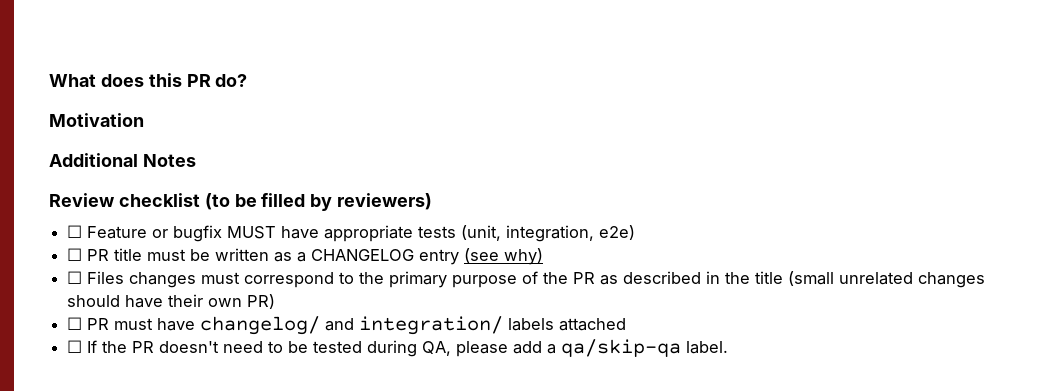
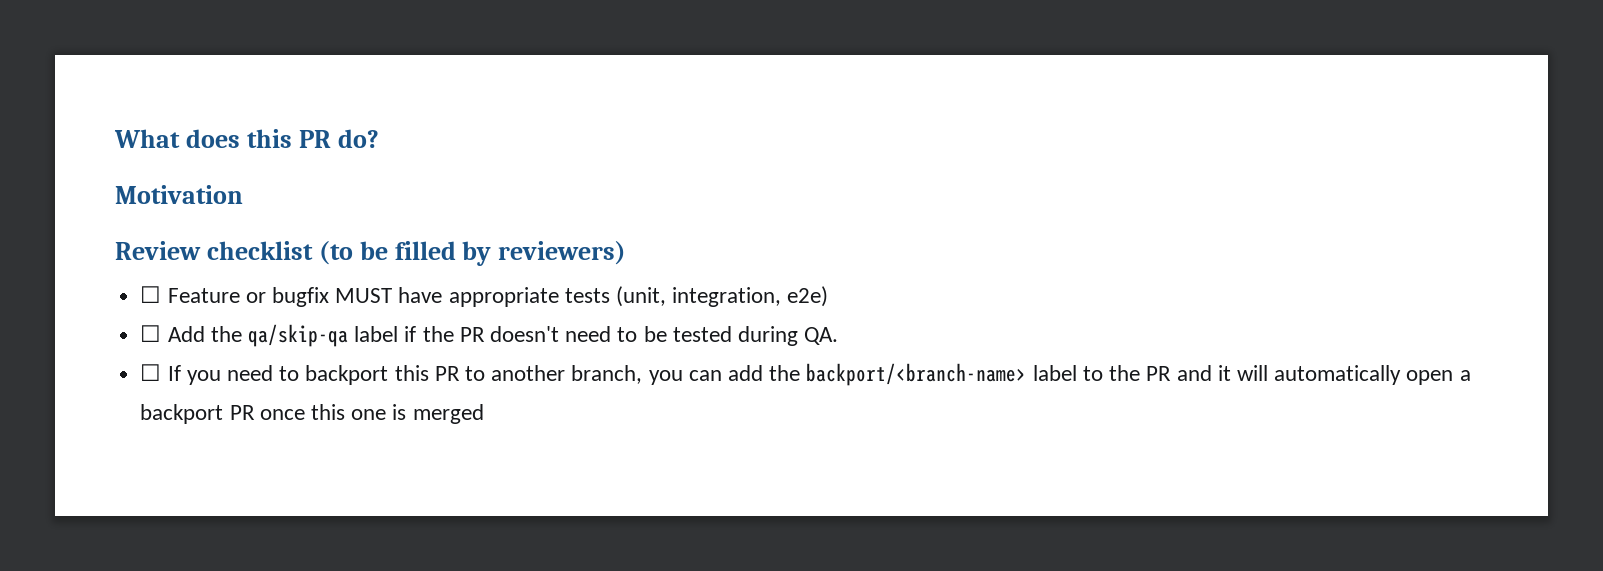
[49,153,196,167] // Additional Notes -> (243, 194) none
[87,248,544,265] [67,271,986,288] [67,294,276,309] [67,316,627,335] [67,340,98,353] PR title must be written as a CHANGELOG entry (see why) // ☐ Files changes must correspond to the primary purpose of the PR as described in the title (small unrelated changes should have their own PR) // ☐ PR must have changelog/ and integration/ labels attached // ☐ If -> [167,324,417,347] Add the qa/skip-qa label if
[422,339,729,357] QA, please add a qa/skip-qa label. -> [804,327,839,345] [140,363,1471,386] [140,404,484,424] QA. // ☐ If you need to backport this PR to another branch, you can add the backport/<branch-name> label to the PR and it will automatically open a backport PR once this one is merged

